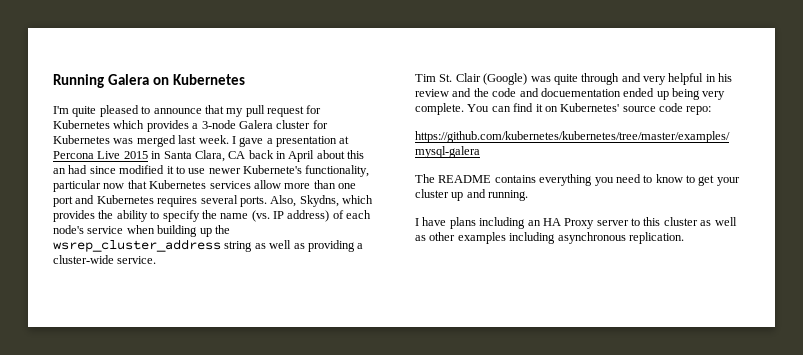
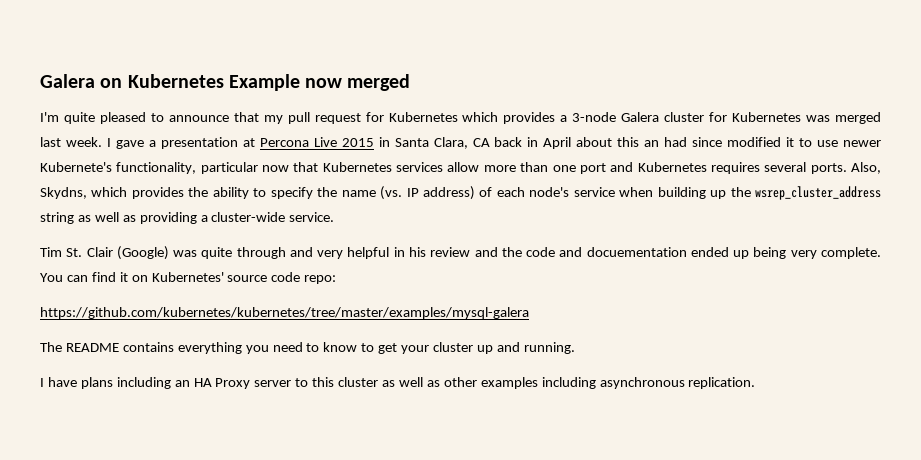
[53,74,104,88] Running -> (40, 81) none
(246, 79) none -> [228,74,411,91] Example now merged

